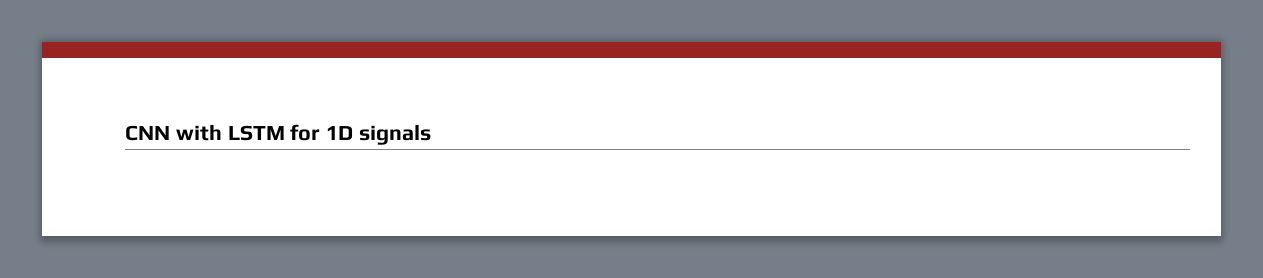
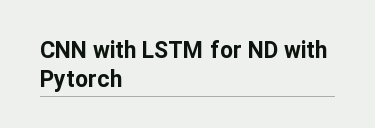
[326,124,432,145] 1D signals -> [247,40,328,58] [40,69,122,92] ND with Pytorch

